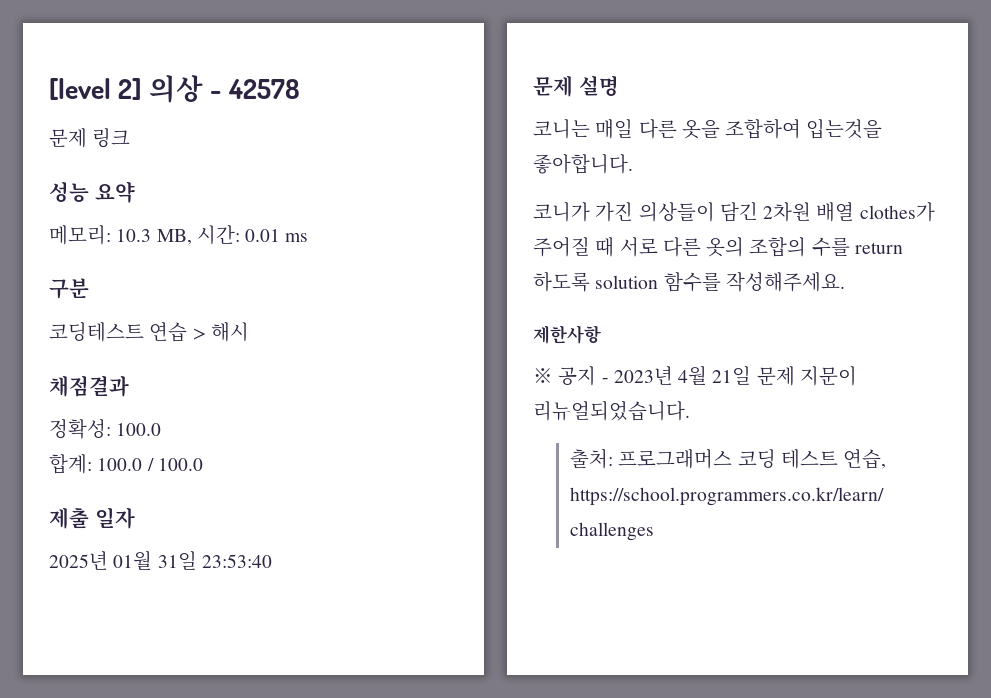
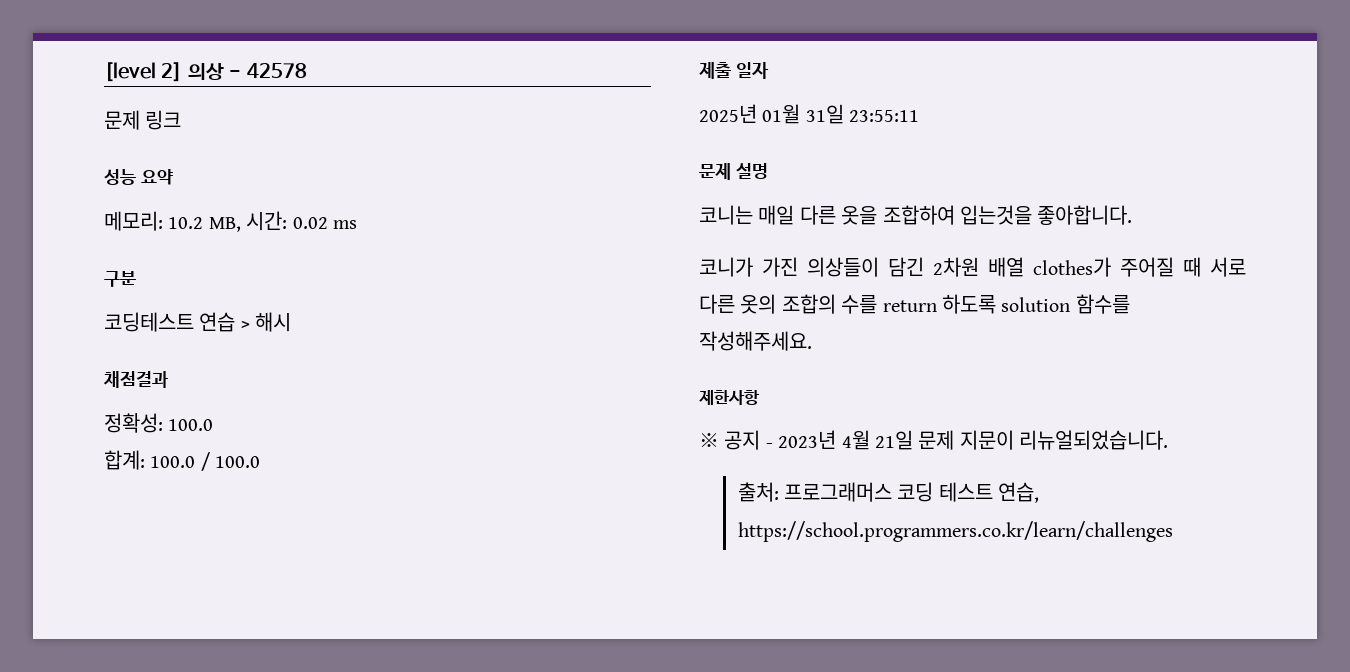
[116,229,152,242] 10.3 -> [168,217,204,229] 10.2
[245,229,281,242] 0.01 -> [292,217,328,229] 0.02
[201,554,272,568] 23:53:40 -> [849,110,920,122] 23:55:11

